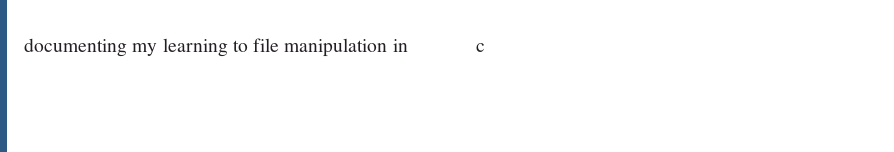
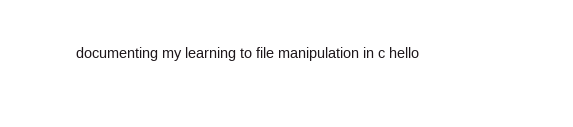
(485, 47) none -> [389,47,419,58] hello

